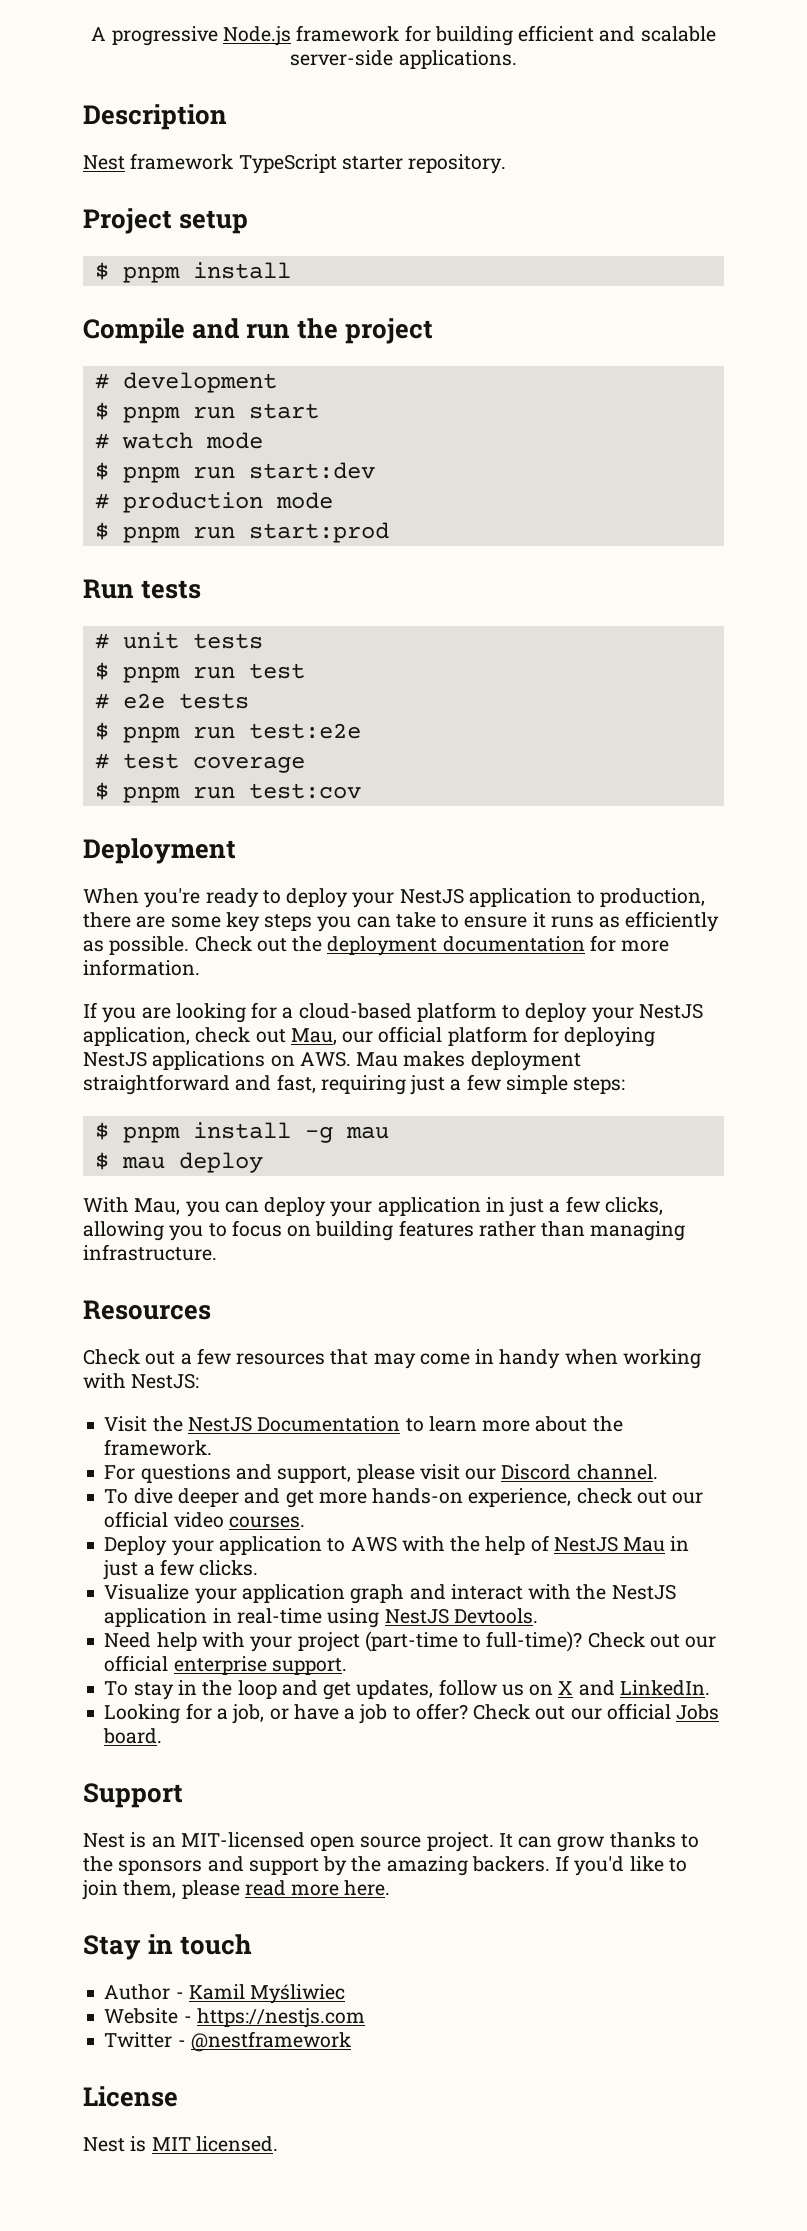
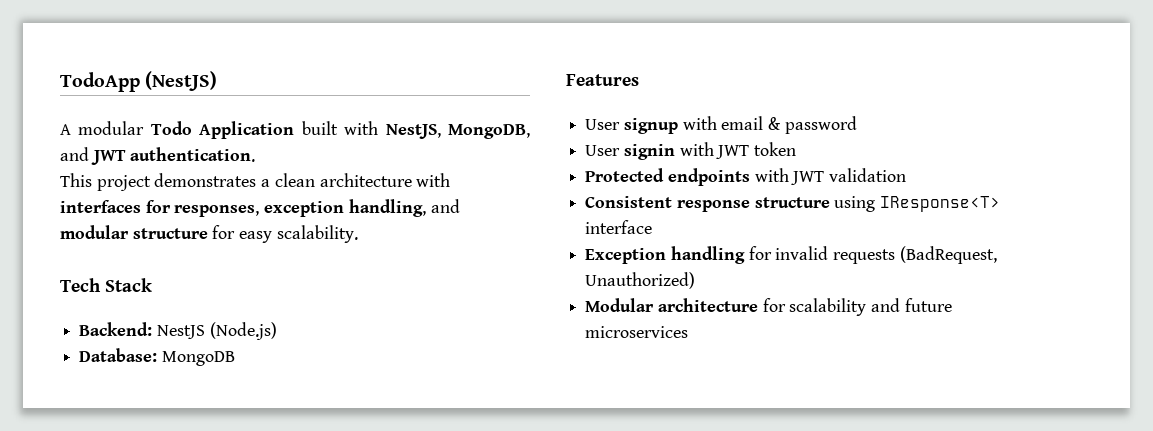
[91,25,716,46] [290,50,517,69] [83,104,227,130] [83,153,507,174] [83,208,249,234] [94,262,291,283] [83,318,434,344] [94,372,277,393] [94,402,319,423] [94,432,263,449] [94,462,375,483] [94,492,333,513] [94,522,389,543] [83,579,202,599] [94,632,263,649] [94,662,305,683] [94,693,249,709] [94,722,361,743] [94,753,305,773] [94,782,361,803] [83,838,236,864] [83,888,706,908] [83,911,720,932] [83,935,670,956] [83,959,200,976] [83,1002,703,1023] [83,1026,656,1047] [83,1051,581,1071] [83,1074,626,1095] [94,1122,389,1143] [94,1152,263,1173] [83,1196,663,1217] [83,1220,686,1241] [83,1244,217,1261] [83,1300,211,1320] [83,1348,701,1369] [83,1373,200,1389] [104,1416,623,1432] [104,1439,213,1456] [104,1464,658,1483] [104,1488,704,1508] [104,1511,305,1528] [104,1535,690,1556] [103,1559,259,1580] [104,1584,676,1604] [104,1608,538,1628] [104,1631,717,1652] [104,1655,347,1675] [104,1679,710,1700] [104,1703,720,1724] [103,1728,163,1744] [83,1783,183,1808] [83,1832,699,1852] [83,1855,687,1876] [82,1880,391,1900] [83,1934,253,1960] [104,1984,346,2004] [104,2008,365,2028] [104,2031,351,2052] [83,2086,178,2107] [83,2136,278,2152] A progressive Node.js framework for building efficient and scalable server-side applications. // Description // Nest framework TypeScript starter repository. // Project setup // $ pnpm install // Compile and run the project // # development // $ pnpm run start // # watch mode // $ pnpm run start:dev // # production mode // $ pnpm run start:prod // Run tests // # unit tests // $ pnpm run test // # e2e tests // $ pnpm run test:e2e // # test coverage // $ pnpm run test:cov // Deployment // When you're ready to deploy your NestJS application to production, there are some key steps you can take to ensure it runs as efficiently as possible. Check out the deployment documentation for more information. // If you are looking for a cloud-based platform to deploy your NestJS application, check out Mau, our official platform for deploying NestJS applications on AWS. Mau makes deployment straightforward and fast, requiring just a few simple steps: // $ pnpm install -g mau // $ mau deploy // With Mau, you can deploy your application in just a few clicks, allowing you to focus on building features rather than managing infrastructure. // Resources // Check out a few resources that may come in handy when working with NestJS: // Visit the NestJS Documentation to learn more about the framework. // For questions and support, please visit our Discord channel. // To dive deeper and get more hands-on experience, check out our official video courses. // Deploy your application to AWS with the help of NestJS Mau in just a few clicks. // Visualize your application graph and interact with the NestJS application in real-time using NestJS Devtools. // Need help with your project (part-time to full-time)? Check out our official enterprise support. // To stay in the loop and get updates, follow us on X and LinkedIn. // Looking for a job, or have a job to offer? Check out our official Jobs board. // Support // Nest is an MIT-licensed open source project. It can grow thanks to the sponsors and support by the amazing backers. If you'd like to join them, please read more here. // Stay in touch // Author - Kamil Myśliwiec // Website - https://nestjs.com // Twitter - @nestframework // License // Nest is MIT licensed. -> [60,71,218,92] [60,121,530,139] [60,147,256,165] [60,173,451,191] [60,199,460,217] [60,225,358,243] [60,278,152,292] [79,322,277,340] [79,348,235,366] [566,74,639,86] [585,116,857,134] [585,142,797,160] [585,168,907,186] [585,196,1001,212] [585,220,653,234] [585,246,997,264] [585,272,696,289] [585,298,952,316] [585,326,689,338] TodoApp (NestJS) // A modular Todo Application built with NestJS, MongoDB, and JWT authentication. // This project demonstrates a clean architecture with interfaces for responses, exception handling, and modular structure for easy scalability. // Tech Stack // Backend: NestJS (Node.js) // Database: MongoDB // Features // User signup with email & password // User signin with JWT token // Protected endpoints with JWT validation // Consistent response structure using IResponse<T> interface // Exception handling for invalid requests (BadRequest, Unauthorized) // Modular architecture for scalability and future microservices

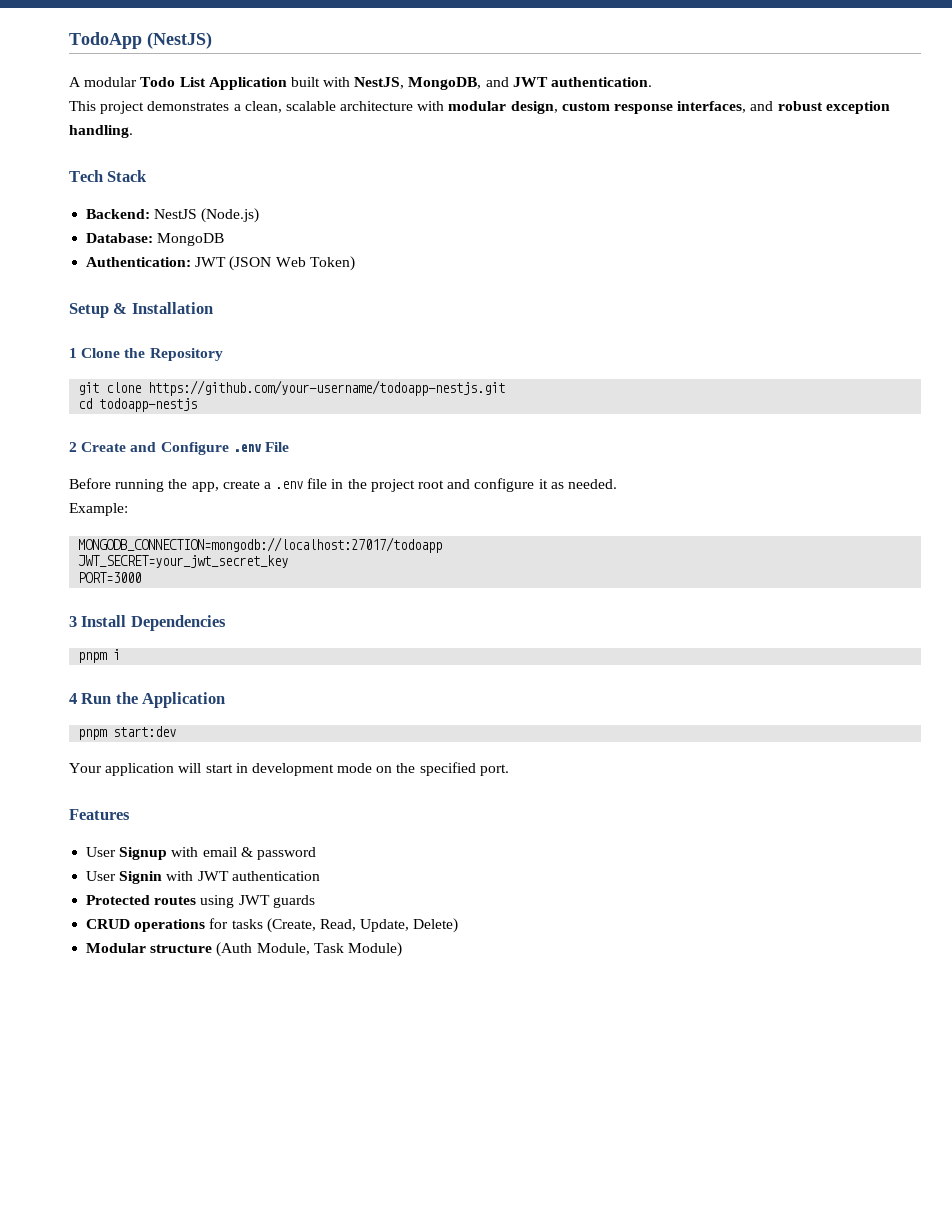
(192, 128) none -> [179,77,206,87] List
[274,173,451,187] [60,199,460,217] [60,225,358,243] clean architecture with interfaces for responses, exception handling, and modular structure for easy scalability. -> [244,101,890,114] [69,125,133,138] clean, scalable architecture with modular design, custom response interfaces, and robust exception handling.
(235, 358) none -> [86,256,355,271] [69,302,213,318] [69,348,223,361] [78,380,506,396] [78,398,198,412] [69,442,289,455] [69,478,617,492] [69,503,128,516] [78,537,443,553] [78,555,289,568] [78,572,142,583] [69,615,226,631] [78,649,121,663] [69,692,226,708] [78,726,177,740] [69,762,509,776] // Authentication: JWT (JSON Web Token) // Setup & Installation // 1 Clone the Repository // git clone https://github.com/your-username/todoapp-nestjs.git // cd todoapp-nestjs // 2 Create and Configure .env File // Before running the app, create a .env file in the project root and configure it as needed. // Example: // MONGODB_CONNECTION=mongodb://localhost:27017/todoapp // JWT_SECRET=your_jwt_secret_key // PORT=3000 // 3 Install Dependencies // pnpm i // 4 Run the Application // pnpm start:dev // Your application will start in development mode on the specified port.
[623,118,678,134] signup -> [119,847,168,860] Signup
[623,142,797,160] signin with JWT token -> [119,871,320,884] Signin with JWT authentication
[667,168,907,186] [585,196,1001,212] [585,220,653,234] [585,246,997,264] [585,272,696,289] [585,298,952,316] [585,326,689,338] endpoints with JWT validation // Consistent response structure using IResponse<T> interface // Exception handling for invalid requests (BadRequest, Unauthorized) // Modular architecture for scalability and future microservices -> [154,895,315,908] [86,918,459,933] [86,942,402,957] routes using JWT guards // CRUD operations for tasks (Create, Read, Update, Delete) // Modular structure (Auth Module, Task Module)

